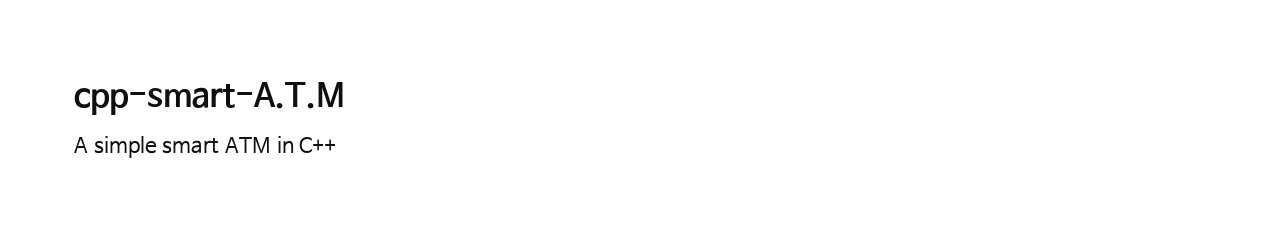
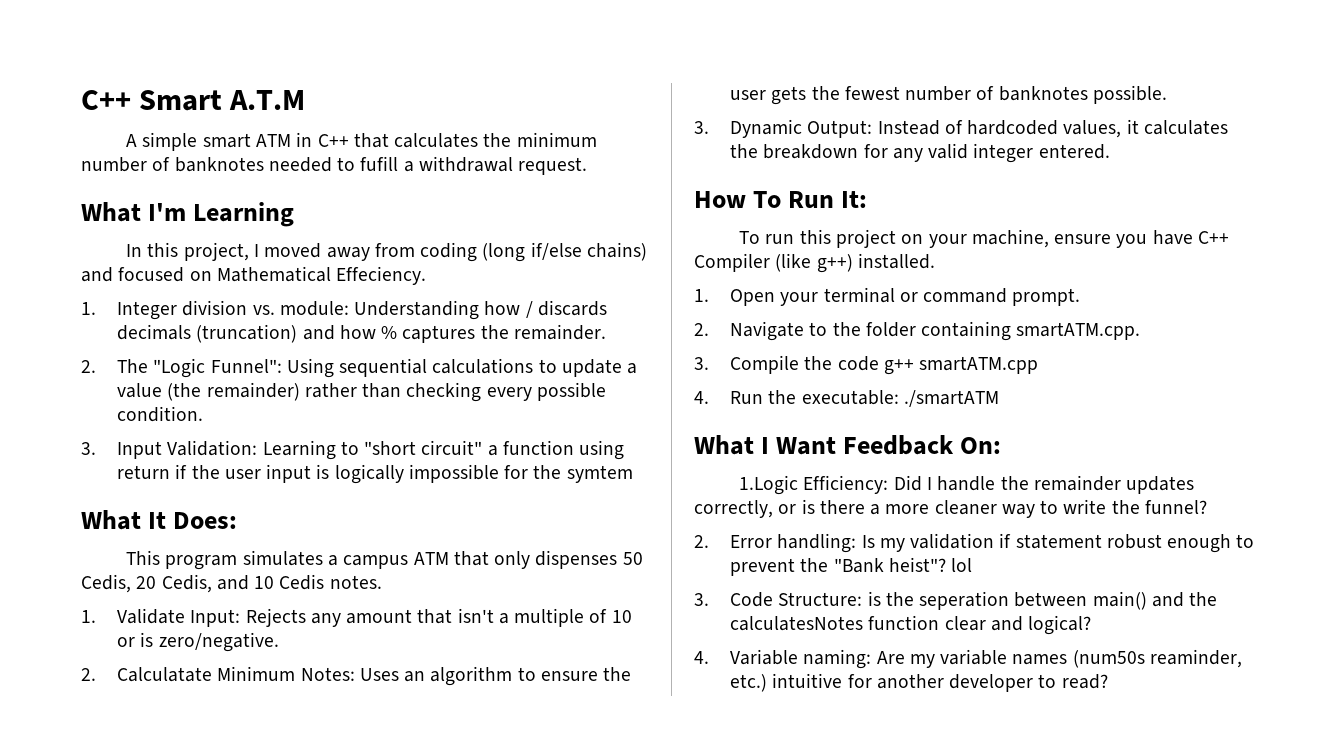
[74,82,345,115] cpp-smart-A.T.M -> [81,90,306,111] C++ Smart A.T.M
(337, 145) none -> [353,132,597,148] [81,156,588,175] [81,202,295,227] [126,242,647,262] [81,266,427,285] [81,300,607,320] [117,324,606,343] [81,358,638,378] [117,382,606,402] [117,406,204,422] [81,440,625,460] [117,464,633,484] [81,510,238,530] [126,550,643,570] [81,574,382,593] [81,608,632,627] [117,632,279,652] [81,666,632,686] [730,85,1167,105] [694,119,1228,138] [730,143,1110,163] [694,191,868,208] [739,229,1229,248] [694,253,935,273] [694,287,1081,306] [694,321,1141,341] [694,355,1039,375] [694,390,999,407] [694,435,1002,455] [739,475,1195,495] [694,499,1207,518] [694,533,1255,553] [730,557,973,576] [694,591,1218,610] [730,615,1092,635] [694,649,1242,669] [730,673,1108,692] that calculates the minimum number of banknotes needed to fufill a withdrawal request. // What I'm Learning // In this project, I moved away from coding (long if/else chains) and focused on Mathematical Effeciency. // 1. Integer division vs. module: Understanding how / discards decimals (truncation) and how % captures the remainder. // 2. The "Logic Funnel": Using sequential calculations to update a value (the remainder) rather than checking every possible condition. // 3. Input Validation: Learning to "short circuit" a function using return if the user input is logically impossible for the symtem // What It Does: // This program simulates a campus ATM that only dispenses 50 Cedis, 20 Cedis, and 10 Cedis notes. // 1. Validate Input: Rejects any amount that isn't a multiple of 10 or is zero/negative. // 2. Calculatate Minimum Notes: Uses an algorithm to ensure the user gets the fewest number of banknotes possible. // 3. Dynamic Output: Instead of hardcoded values, it calculates the breakdown for any valid integer entered. // How To Run It: // To run this project on your machine, ensure you have C++ Compiler (like g++) installed. // 1. Open your terminal or command prompt. // 2. Navigate to the folder containing smartATM.cpp. // 3. Compile the code g++ smartATM.cpp // 4. Run the executable: ./smartATM // What I Want Feedback On: // 1.Logic Efficiency: Did I handle the remainder updates correctly, or is there a more cleaner way to write the funnel? // 2. Error handling: Is my validation if statement robust enough to prevent the "Bank heist"? lol // 3. Code Structure: is the seperation between main() and the calculatesNotes function clear and logical? // 4. Variable naming: Are my variable names (num50s reaminder, etc.) intuitive for another developer to read?

